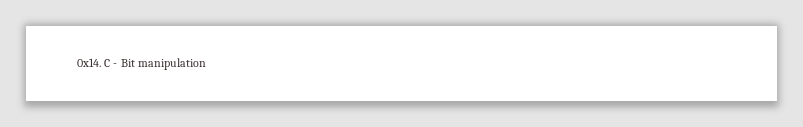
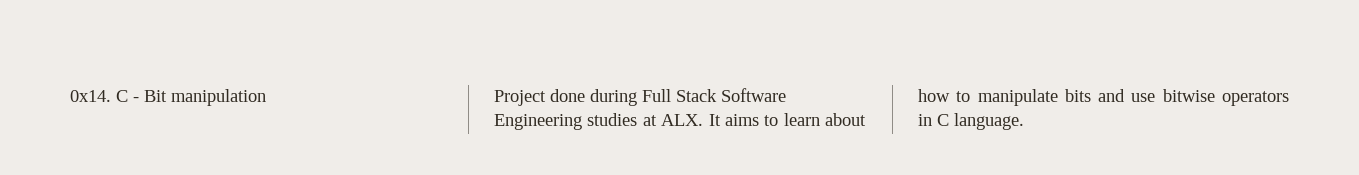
(206, 64) none -> [494,88,786,106] [494,113,866,130] [918,89,1289,106] [918,113,1024,130] // Project done during Full Stack Software Engineering studies at ALX. It aims to learn about how to manipulate bits and use bitwise operators in C language.

